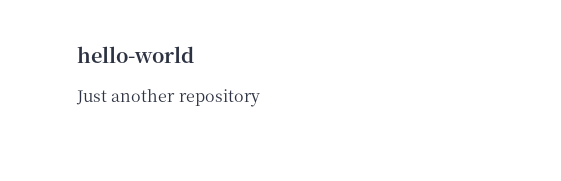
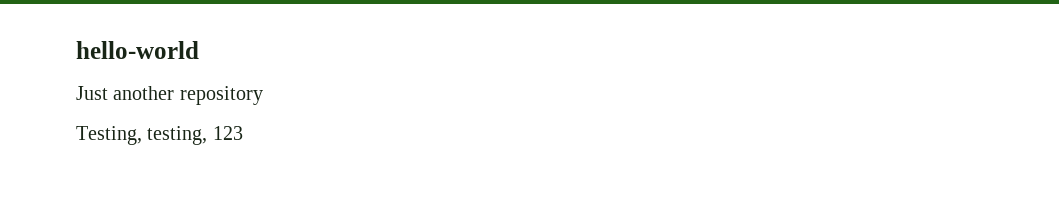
(260, 98) none -> [76,126,243,145] // Testing, testing, 123

